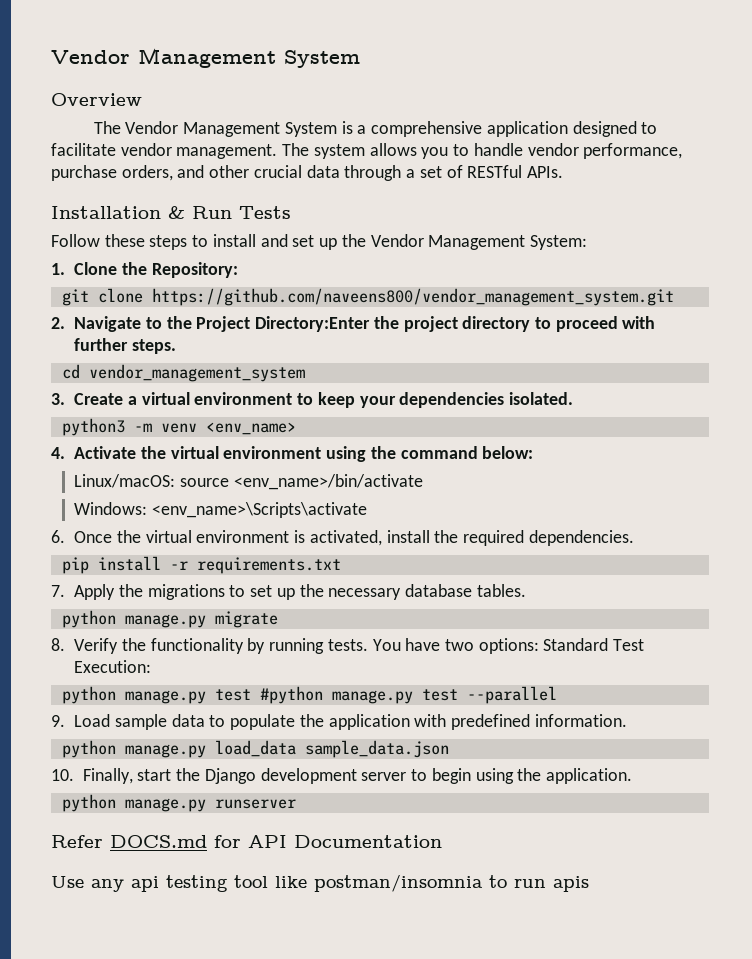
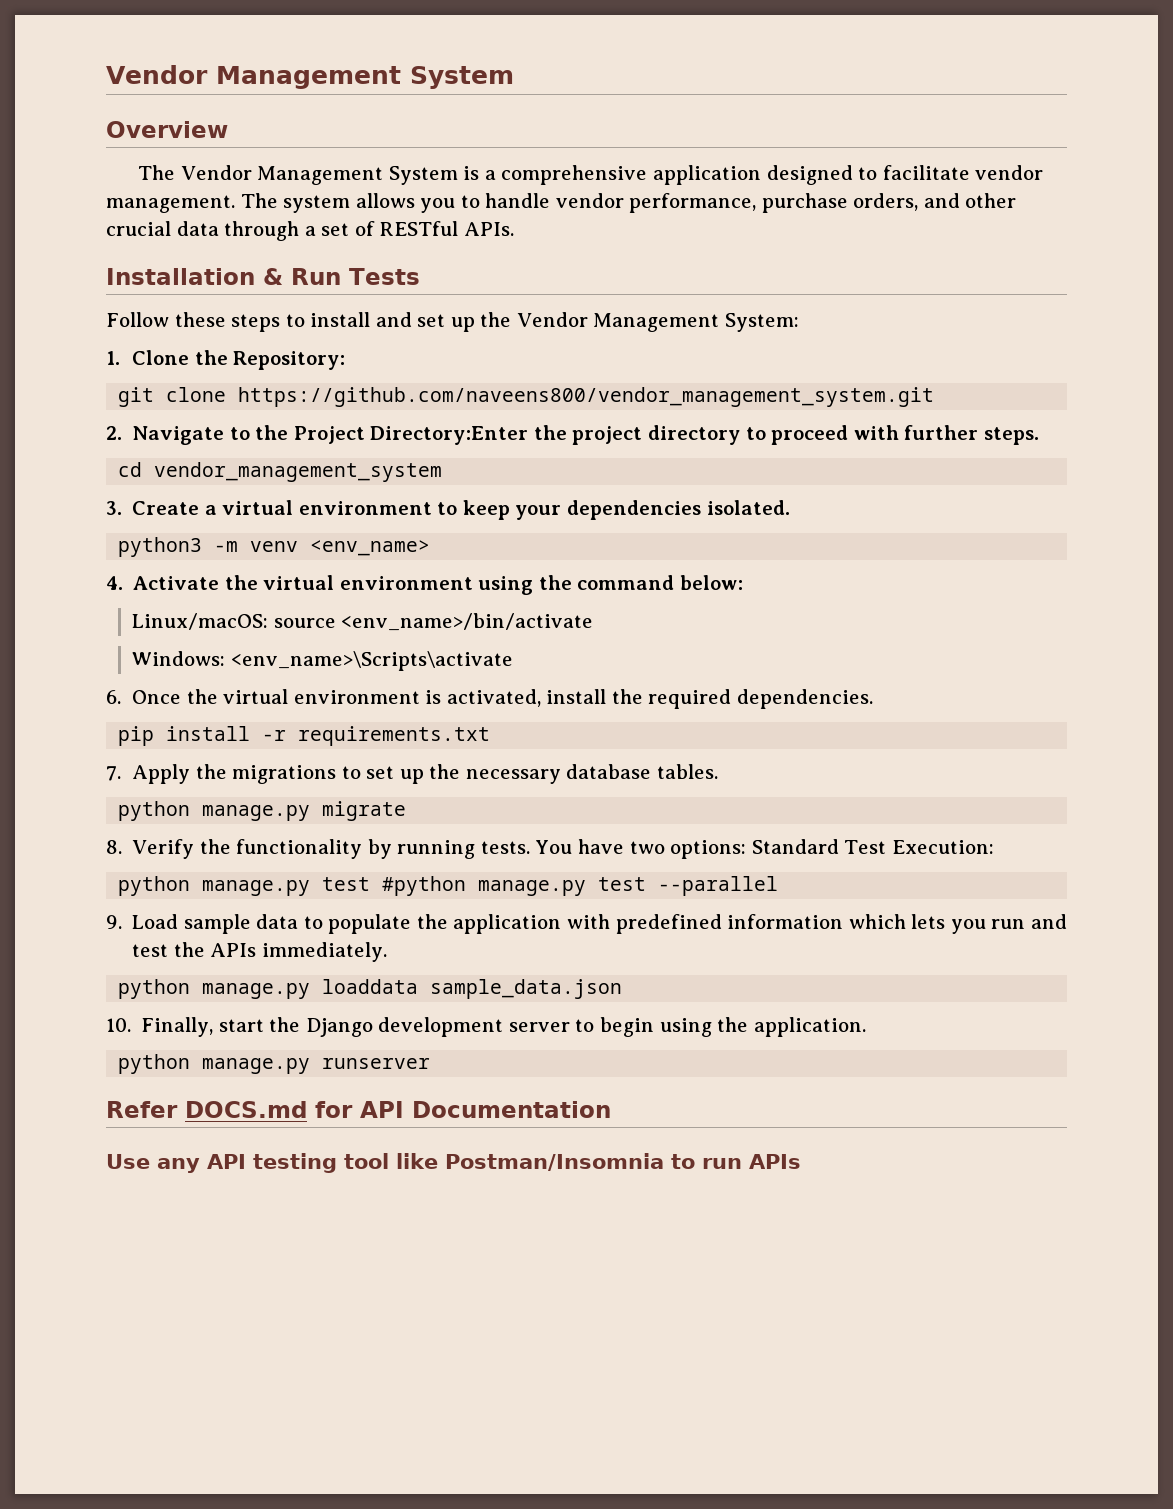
[534,714,627,727] [61,740,296,758] information. // python manage.py load_data -> [727,914,1067,934] [132,942,387,962] [118,979,419,999] information which lets you run and test the APIs immediately. // python manage.py loaddata
[131,876,159,892] api -> [207,1154,246,1169] API
[314,874,483,892] postman/insomnia -> [445,1153,664,1171] Postman/Insomnia
[553,876,589,892] apis -> [749,1154,801,1169] APIs

